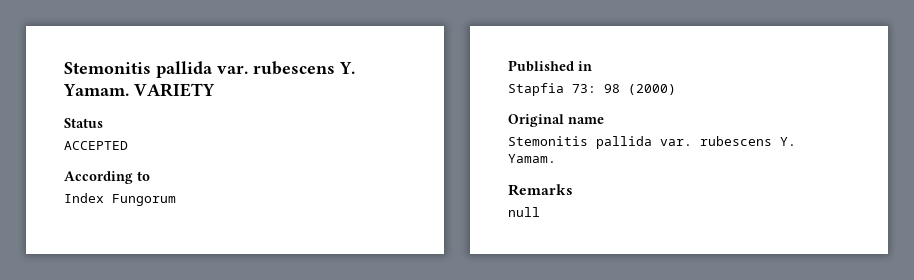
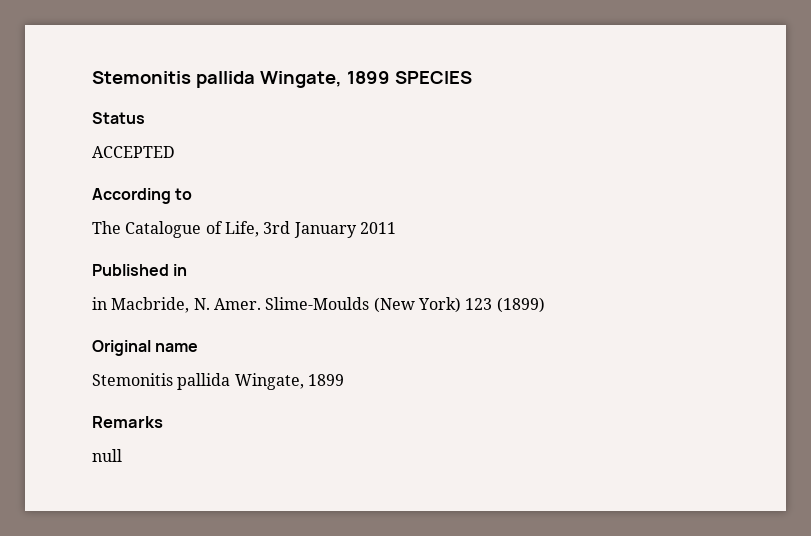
[64,61,355,78] [63,83,215,97] Stemonitis pallida var. rubescens Y. Yamam. VARIETY -> [92,71,472,88] Stemonitis pallida Wingate, 1899 SPECIES
[64,193,176,206] [508,60,592,72] [508,83,676,96] Index Fungorum // Published in // Stapfia 73: 98 (2000) -> [92,221,396,238] [92,264,188,276] [92,297,545,313] The Catalogue of Life, 3rd January 2011 // Published in // in Macbride, N. Amer. Slime-Moulds (New York) 123 (1899)
[660,136,796,146] [508,154,556,163] var. rubescens Y. Yamam. -> [234,373,344,390] Wingate, 1899

